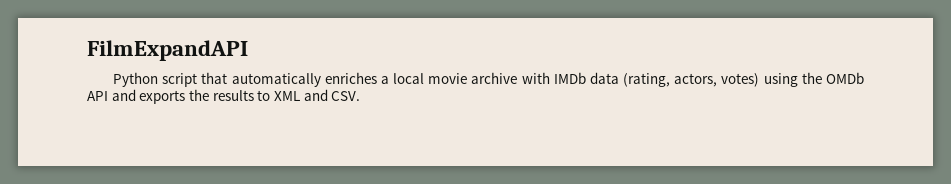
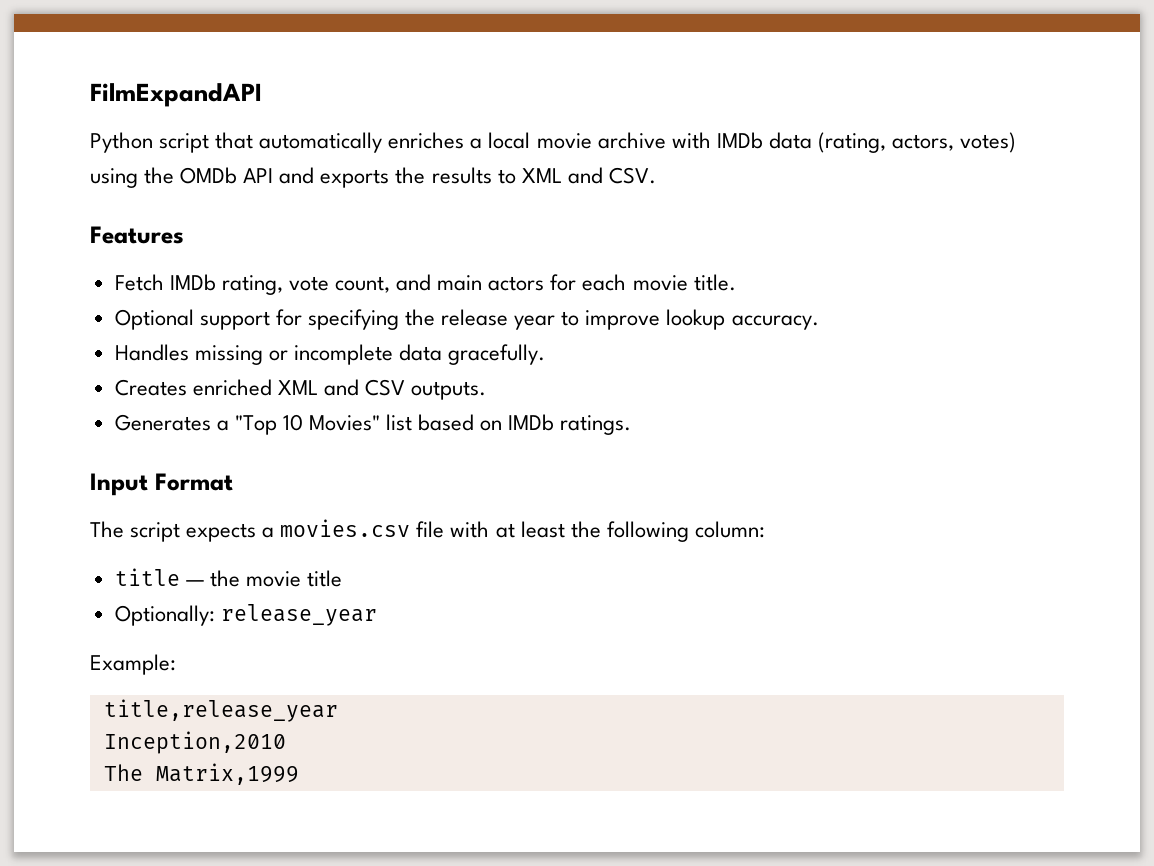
(361, 96) none -> [90,226,184,244] [114,274,736,295] [114,309,819,330] [114,344,546,365] [114,379,487,400] [114,414,632,435] [90,473,233,496] [90,519,765,542] [114,568,343,587] [114,604,377,626] [90,654,176,675] [103,699,338,722] [103,731,286,754] [103,763,299,785] // Features // Fetch IMDb rating, vote count, and main actors for each movie title. // Optional support for specifying the release year to improve lookup accuracy. // Handles missing or incomplete data gracefully. // Creates enriched XML and CSV outputs. // Generates a "Top 10 Movies" list based on IMDb ratings. // Input Format // The script expects a movies.csv file with at least the following column: // title — the movie title // Optionally: release_year // Example: // title,release_year // Inception,2010 // The Matrix,1999

